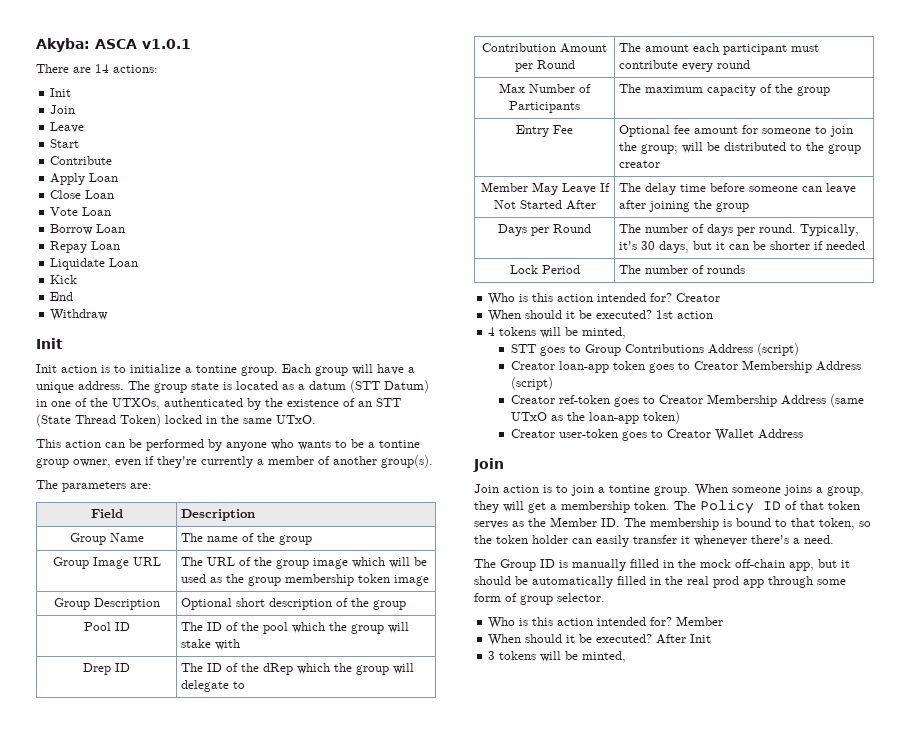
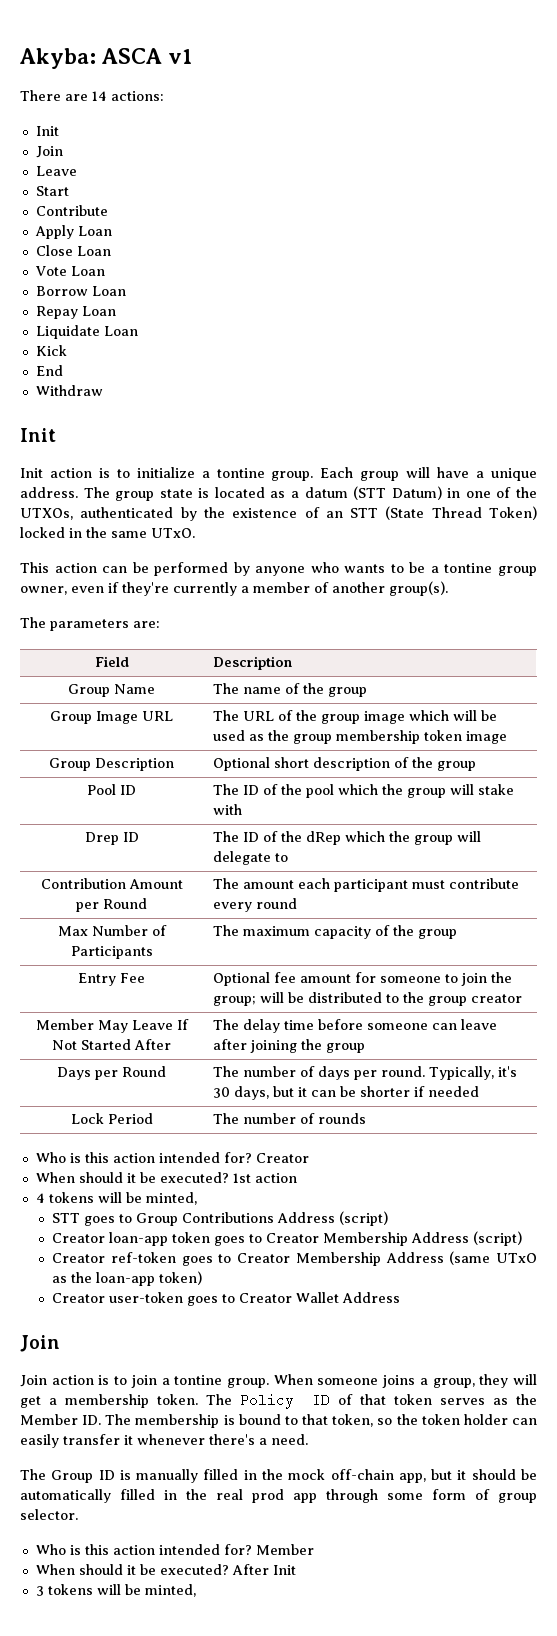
[142,39,191,49] v1.0.1 -> [168,49,193,64] v1

